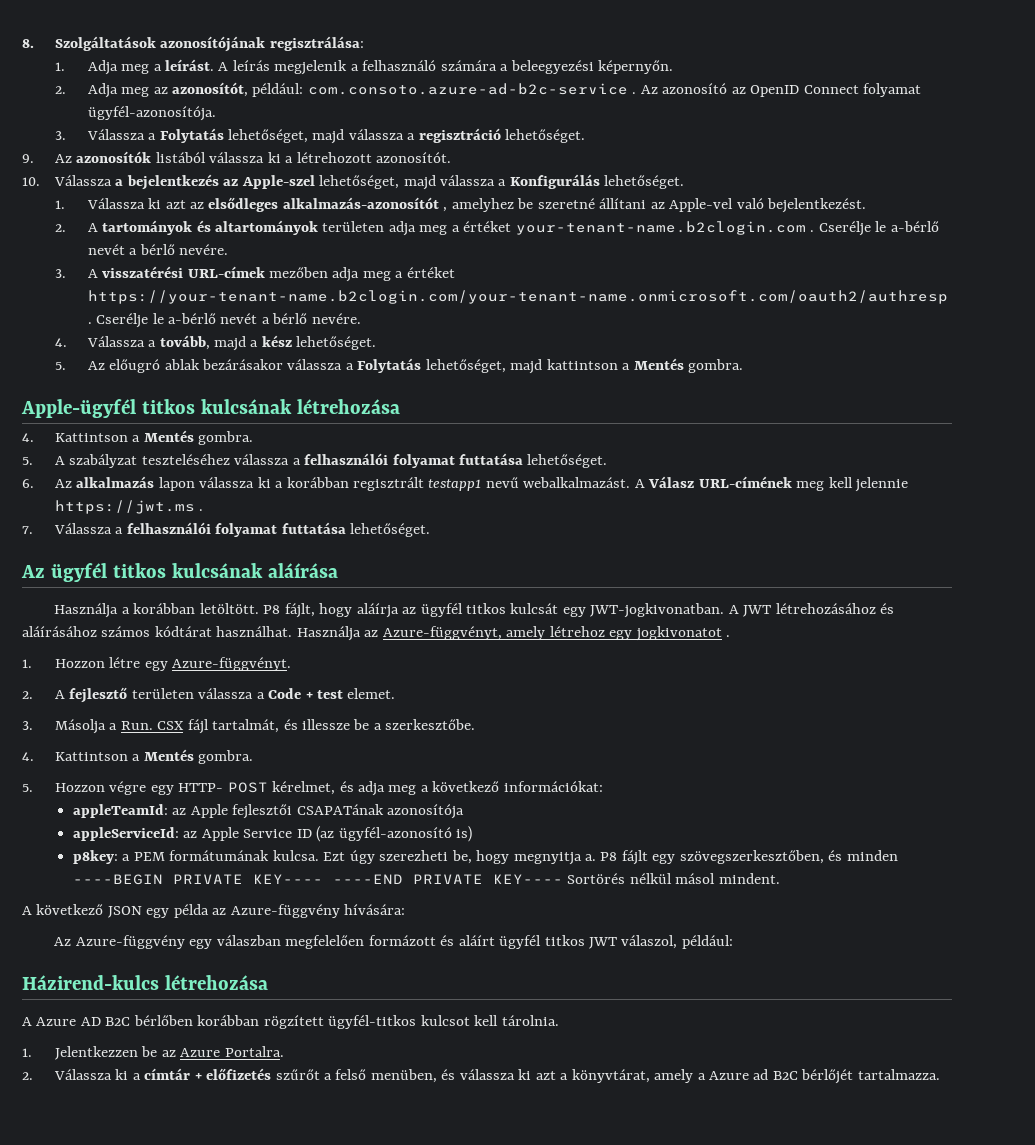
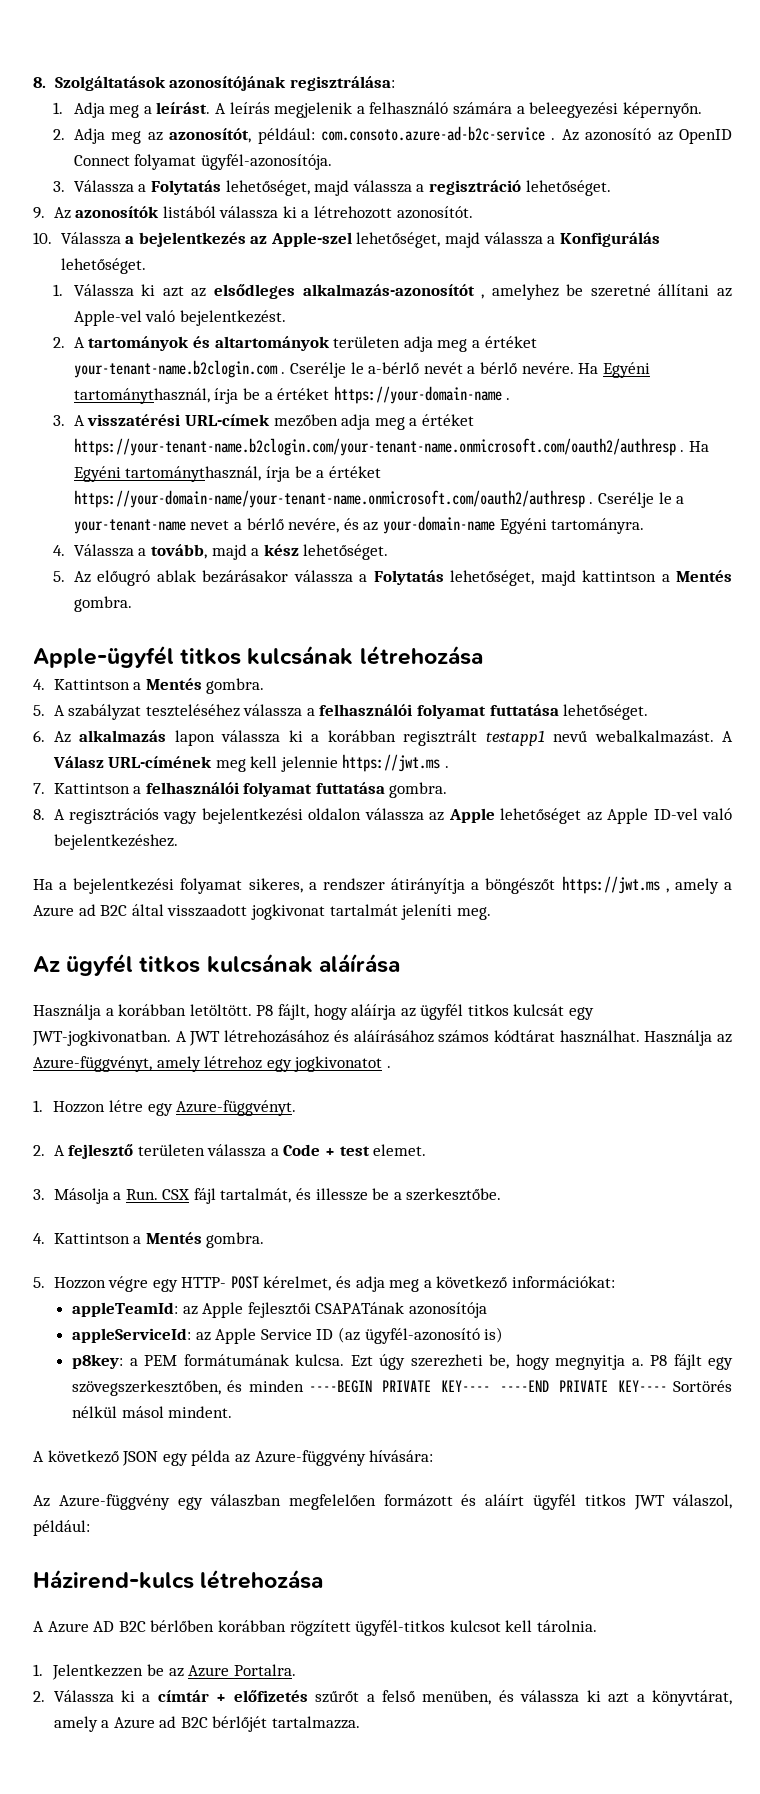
(228, 249) none -> [578,362,650,378] [73,386,511,404] Ha Egyéni tartománythasznál, írja be a értéket https://your-domain-name .
[96,313,361,328] Cserélje le a-bérlő nevét a bérlő nevére. -> [689,441,710,452] [73,466,381,482] [73,490,685,508] [73,516,645,534] Ha Egyéni tartománythasznál, írja be a értéket https://your-domain-name/your-tenant-name.onmicrosoft.com/oauth2/authresp . Cserélje le a your-tenant-name nevet a bérlő nevére, és az your-domain-name Egyéni tartományra.
[53,522,431,537] Válassza a felhasználói folyamat futtatása lehetőséget. -> [53,782,448,798] [33,808,732,824] [53,834,178,850] [33,876,732,894] [33,904,491,920] Kattintson a felhasználói folyamat futtatása gombra. // 8. A regisztrációs vagy bejelentkezési oldalon válassza az Apple lehetőséget az Apple ID-vel való bejelentkezéshez. // Ha a bejelentkezési folyamat sikeres, a rendszer átirányítja a böngészőt https://jwt.ms , amely a Azure ad B2C által visszaadott jogkivonat tartalmát jeleníti meg.

